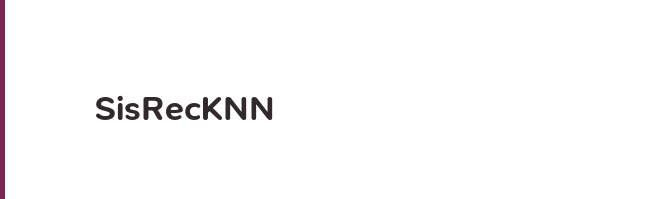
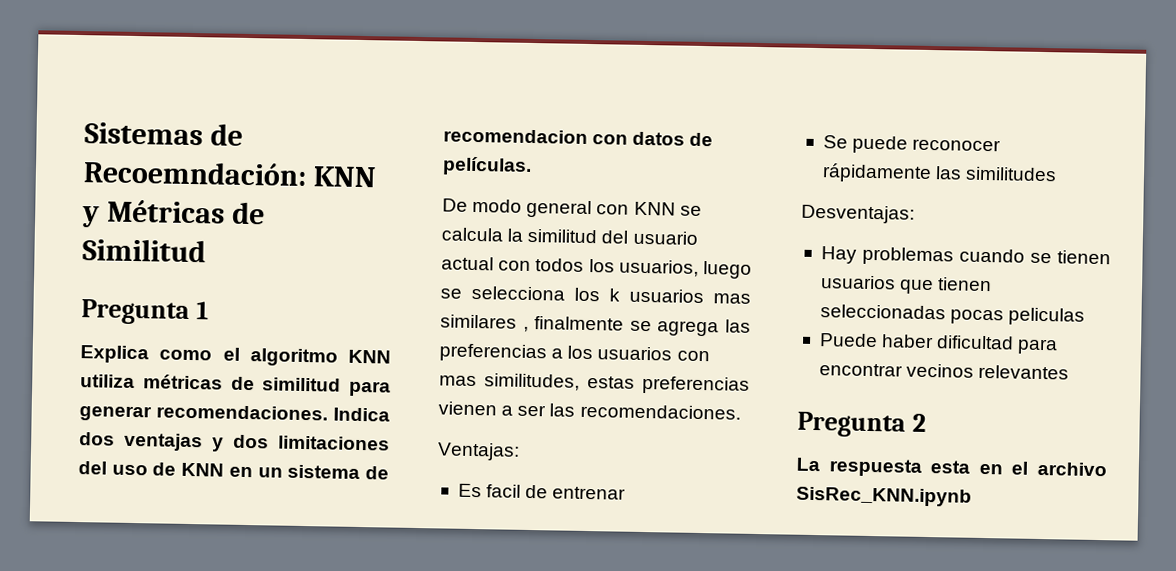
[94,95,275,121] SisRecKNN -> [84,122,244,146] [83,160,378,188] [81,199,266,228] [82,238,206,263] [81,299,210,325] [80,345,391,367] [80,374,391,397] [79,404,390,422] [79,432,390,452] [78,461,389,480] [443,128,714,147] [442,156,532,176] [442,198,702,219] [441,227,698,245] [441,256,752,279] [440,285,751,304] [440,314,751,337] [439,343,710,363] [439,373,750,395] [438,401,741,420] [437,442,520,461] [457,483,627,500] [822,135,1002,154] [821,163,1058,184] [801,204,915,224] [820,246,1111,266] [819,275,993,295] [819,304,1086,326] [818,333,1059,355] [818,363,1070,380] [797,411,927,438] [796,457,1107,477] [796,486,972,507] Sistemas de Recoemndación: KNN y Métricas de Similitud // Pregunta 1 // Explica como el algoritmo KNN utiliza métricas de similitud para generar recomendaciones. Indica dos ventajas y dos limitaciones del uso de KNN en un sistema de recomendacion con datos de películas. // De modo general con KNN se calcula la similitud del usuario actual con todos los usuarios, luego se selecciona los k usuarios mas similares , finalmente se agrega las preferencias a los usuarios con mas similitudes, estas preferencias vienen a ser las recomendaciones. // Ventajas: // Es facil de entrenar // Se puede reconocer rápidamente las similitudes // Desventajas: // Hay problemas cuando se tienen usuarios que tienen seleccionadas pocas peliculas // Puede haber dificultad para encontrar vecinos relevantes // Pregunta 2 // La respuesta esta en el archivo SisRec_KNN.ipynb

